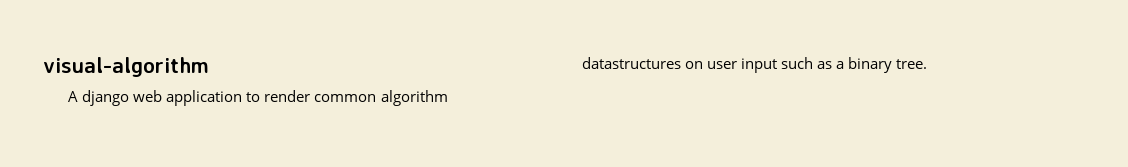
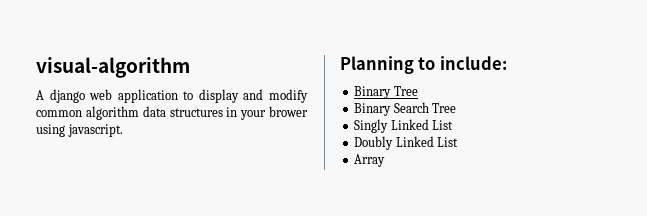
[264,90,448,106] [582,57,928,73] render common algorithm datastructures on user input such as a binary tree. -> [198,89,309,103] [36,106,309,120] [36,124,123,137] [340,56,507,74] [354,86,418,99] [354,102,457,116] [354,119,454,133] [354,136,459,150] [354,154,386,167] display and modify common algorithm data structures in your brower using javascript. // Planning to include: // Binary Tree // Binary Search Tree // Singly Linked List // Doubly Linked List // Array

